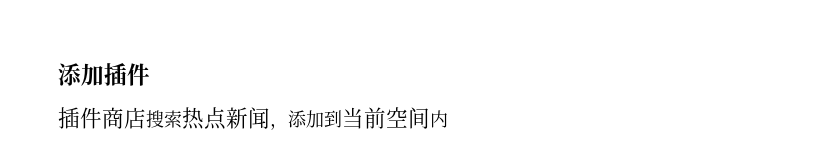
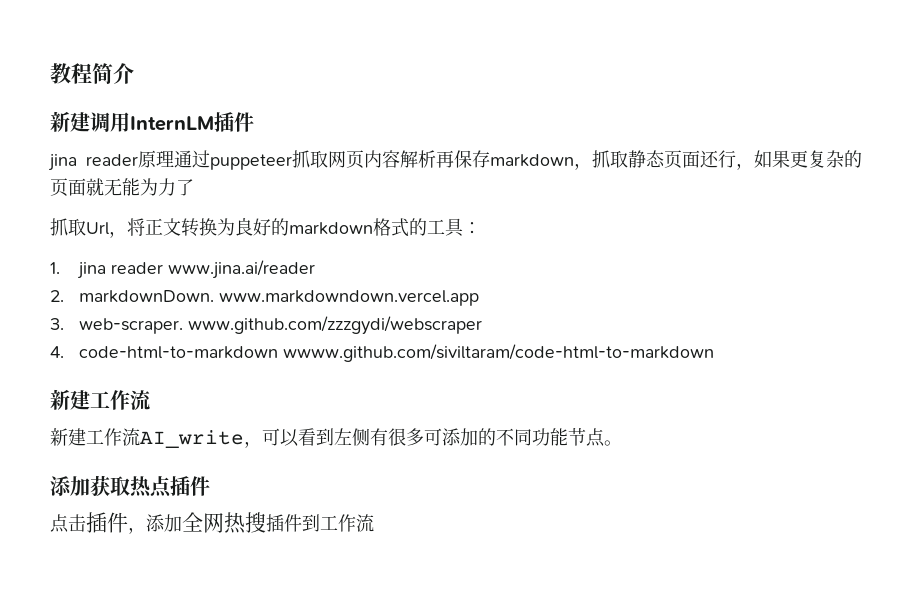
[58,63,150,86] [58,107,448,130] 添加插件 // 插件商店搜索热点新闻，添加到当前空间内 -> [50,63,134,84] [50,111,254,132] [48,150,862,171] [50,178,194,197] [50,218,481,238] [50,260,316,279] [50,290,480,306] [50,316,483,335] [50,344,715,362] [50,389,151,410] [50,428,622,448] [50,475,210,498] [50,512,374,534] 教程简介 // 新建调用InternLM插件 // jina reader原理通过puppeteer抓取网页内容解析再保存markdown，抓取静态页面还行，如果更复杂的页面就无能为力了 // 抓取Url，将正文转换为良好的markdown格式的工具： // 1. jina reader www.jina.ai/reader // 2. markdownDown. www.markdowndown.vercel.app // 3. web-scraper. www.github.com/zzzgydi/webscraper // 4. code-html-to-markdown wwww.github.com/siviltaram/code-html-to-markdown // 新建工作流 // 新建工作流AI_write，可以看到左侧有很多可添加的不同功能节点。 // 添加获取热点插件 // 点击插件，添加全网热搜插件到工作流

